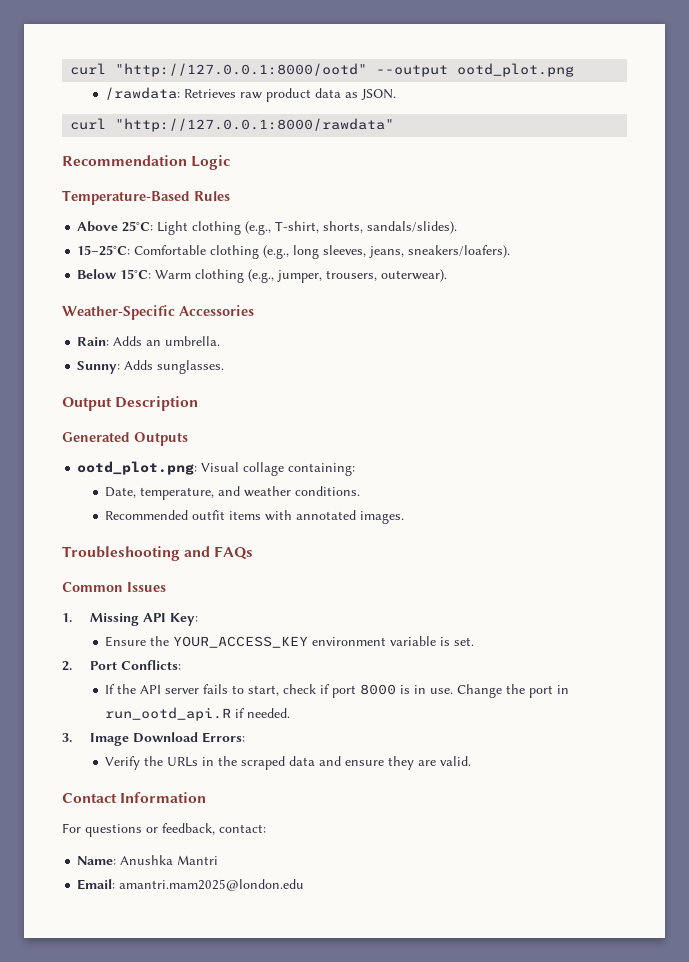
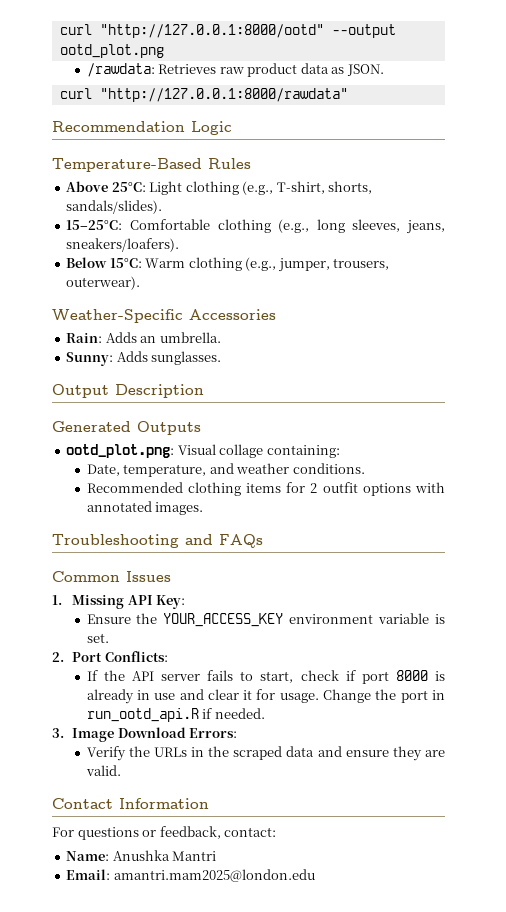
[192,510,262,520] outfit items -> [187,482,411,496] clothing items for 2 outfit options
[414,685,454,694] in use. -> [86,689,319,704] already in use and clear it for usage.

